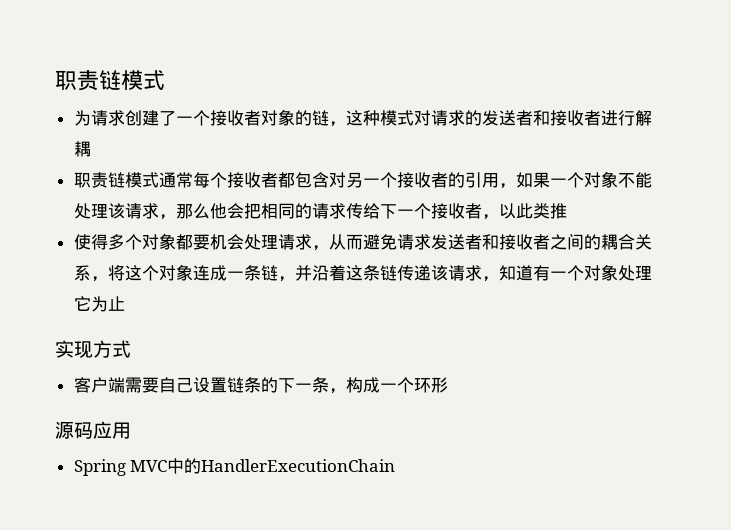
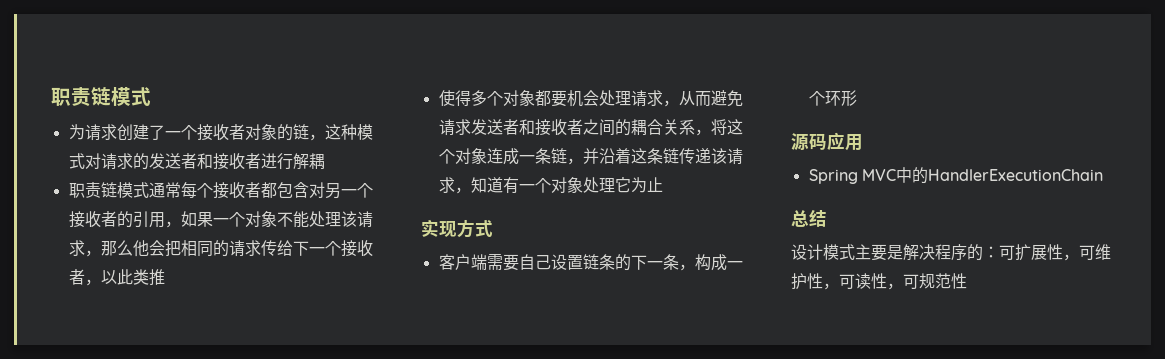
(396, 465) none -> [791,209,827,227] [791,244,1111,261] [791,273,967,290] // 总结 // 设计模式主要是解决程序的：可扩展性，可维护性，可读性，可规范性

